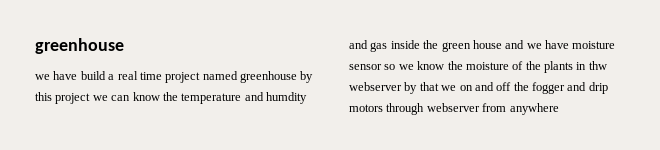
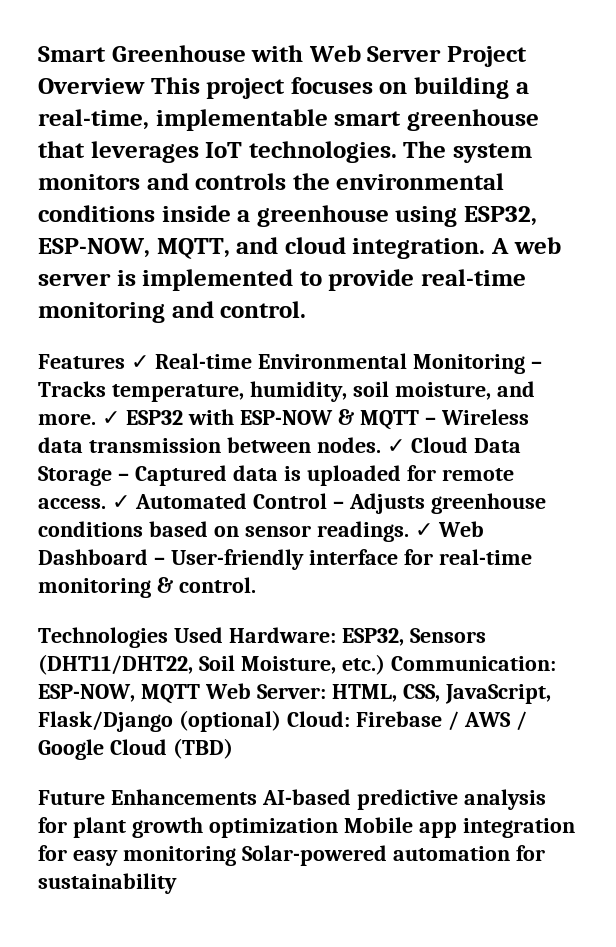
[35,38,124,54] [35,71,314,83] [35,92,307,104] [349,40,616,52] [349,61,607,73] [349,82,608,94] [349,103,559,115] greenhouse // we have build a real time project named greenhouse by this project we can know the temperature and humdity and gas inside the green house and we have moisture sensor so we know the moisture of the plants in thw webserver by that we on and off the fogger and drip motors through webserver from anywhere -> [38,45,528,67] [38,77,529,99] [38,109,539,131] [38,141,533,163] [38,173,505,190] [38,205,538,227] [38,237,561,259] [38,269,527,291] [38,301,307,323] [38,353,542,374] [38,381,535,402] [38,409,529,430] [38,437,521,453] [38,465,514,486] [38,493,546,514] [38,521,484,542] [38,549,532,570] [38,577,256,598] [38,627,486,648] [38,654,556,675] [38,683,551,704] [38,710,527,732] [38,738,233,760] [38,789,546,810] [38,817,575,838] [38,845,545,866] [38,873,177,894] Smart Greenhouse with Web Server Project Overview This project focuses on building a real-time, implementable smart greenhouse that leverages IoT technologies. The system monitors and controls the environmental conditions inside a greenhouse using ESP32, ESP-NOW, MQTT, and cloud integration. A web server is implemented to provide real-time monitoring and control. // Features ✓ Real-time Environmental Monitoring – Tracks temperature, humidity, soil moisture, and more. ✓ ESP32 with ESP-NOW & MQTT – Wireless data transmission between nodes. ✓ Cloud Data Storage – Captured data is uploaded for remote access. ✓ Automated Control – Adjusts greenhouse conditions based on sensor readings. ✓ Web Dashboard – User-friendly interface for real-time monitoring & control. // Technologies Used Hardware: ESP32, Sensors (DHT11/DHT22, Soil Moisture, etc.) Communication: ESP-NOW, MQTT Web Server: HTML, CSS, JavaScript, Flask/Django (optional) Cloud: Firebase / AWS / Google Cloud (TBD) // Future Enhancements AI-based predictive analysis for plant growth optimization Mobile app integration for easy monitoring Solar-powered automation for sustainability

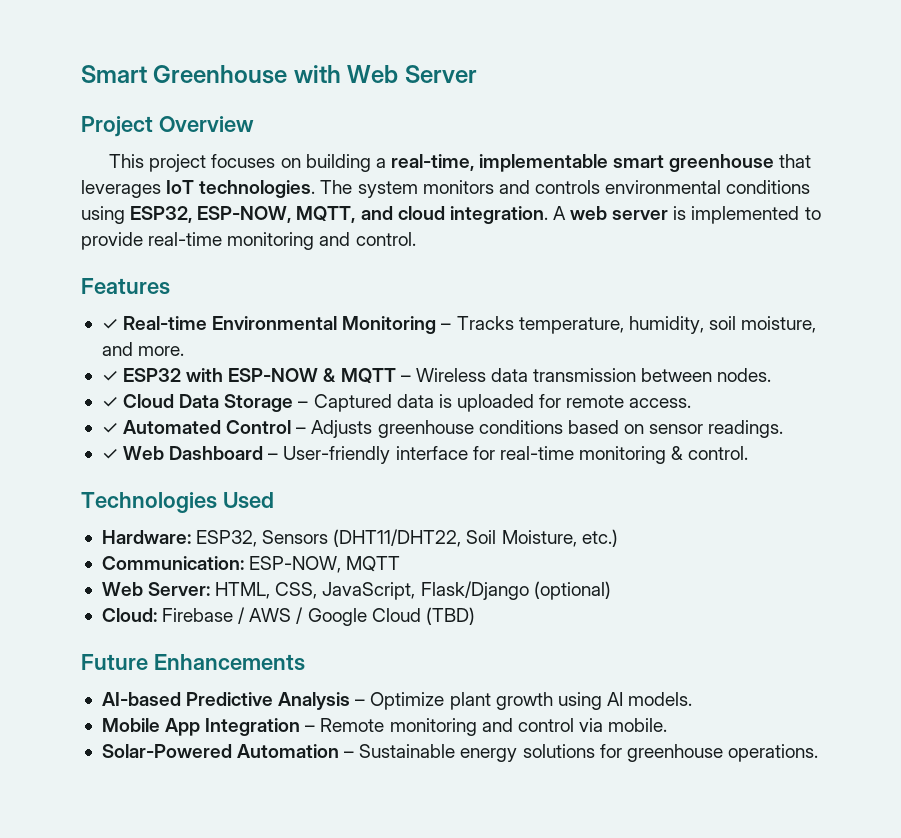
(442, 54) none -> (477, 74) //
(145, 86) none -> (254, 124) //
[292,173,330,190] the -> (600, 187) none
[161,205,389,227] inside a greenhouse -> (811, 187) none
(125, 361) none -> (170, 286) //
(96, 419) none -> (185, 351) //
(381, 445) none -> (772, 375) //
(106, 503) none -> (692, 403) //
(409, 531) none -> (784, 429) //
(223, 635) none -> (274, 500) //
(385, 664) none -> (618, 538) //
(200, 694) none -> (401, 564) //
(281, 721) none -> (611, 590) //
[261,789,546,810] [38,817,575,838] [38,845,545,866] [38,873,177,894] AI-based predictive analysis for plant growth optimization Mobile app integration for easy monitoring Solar-powered automation for sustainability -> [101,692,693,710] [101,718,668,736] [101,744,818,762] // AI-based Predictive Analysis – Optimize plant growth using AI models. // Mobile App Integration – Remote monitoring and control via mobile. // Solar-Powered Automation – Sustainable energy solutions for greenhouse operations.

